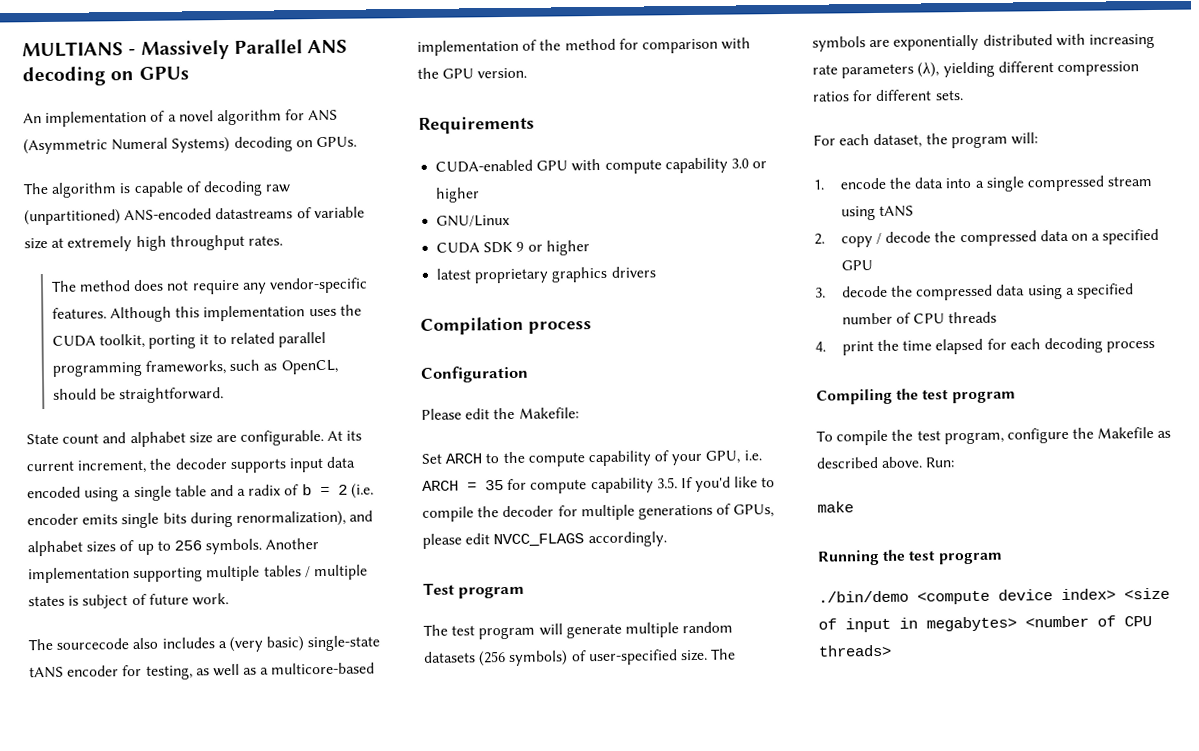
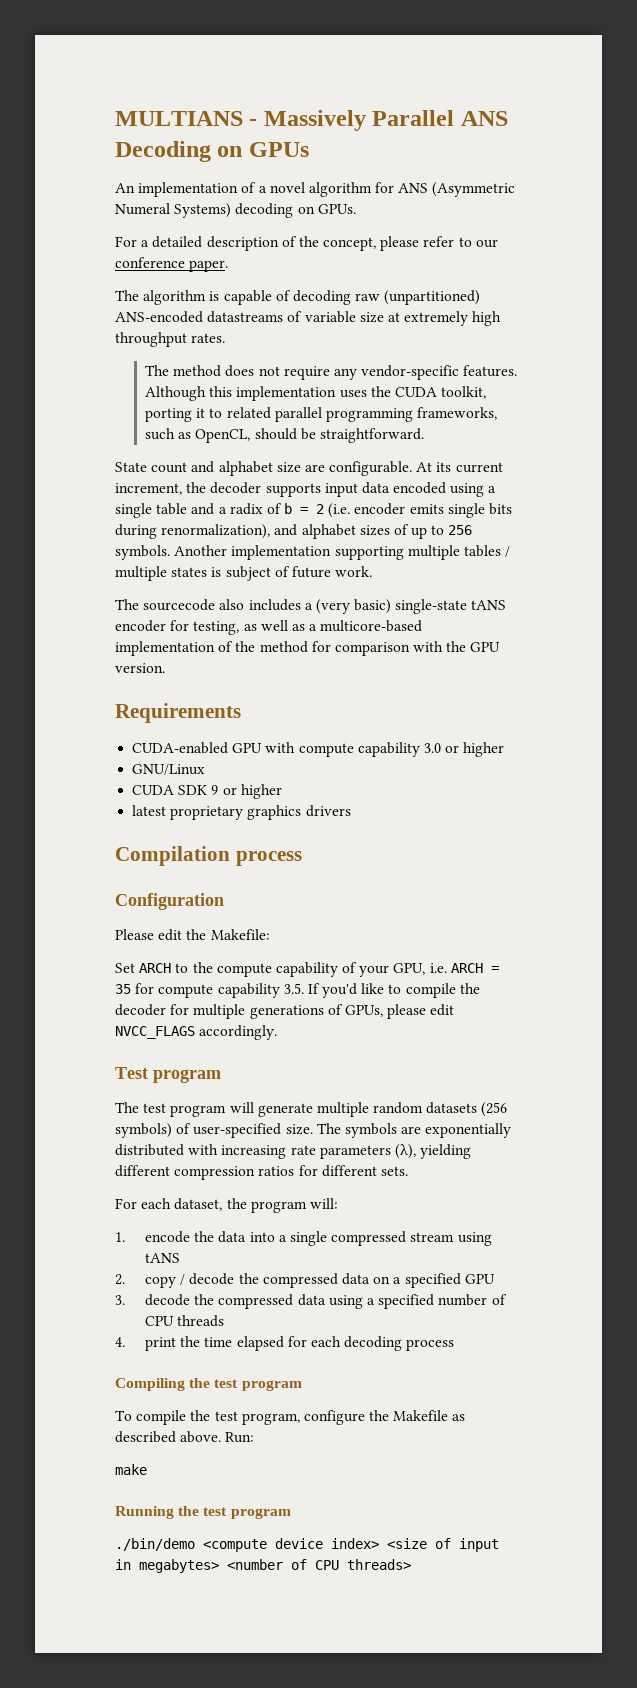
[22,66,106,87] decoding -> [115,141,211,162] Decoding
(357, 142) none -> [115,236,498,251] [115,257,229,272] // For a detailed description of the concept, please refer to our conference paper.

